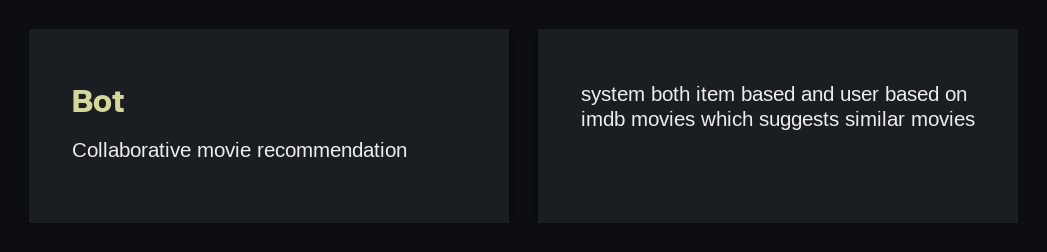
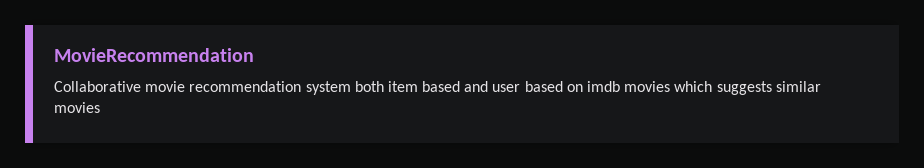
[72,90,125,112] Bot -> [54,48,254,62] MovieRecommendation

